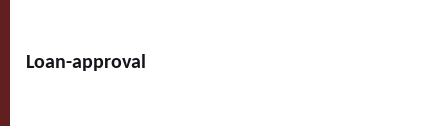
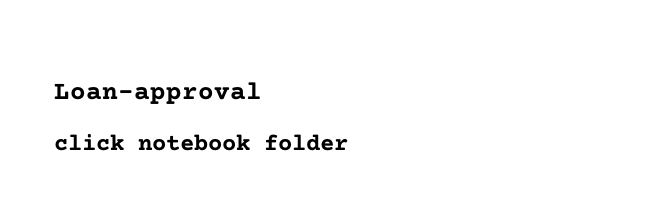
(146, 62) none -> [54,134,348,151] // click notebook folder

